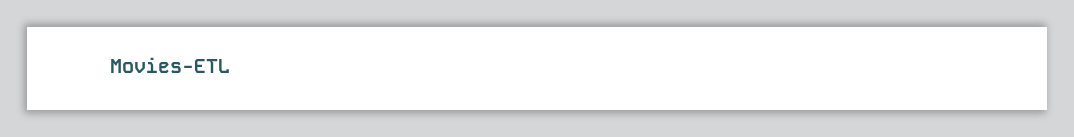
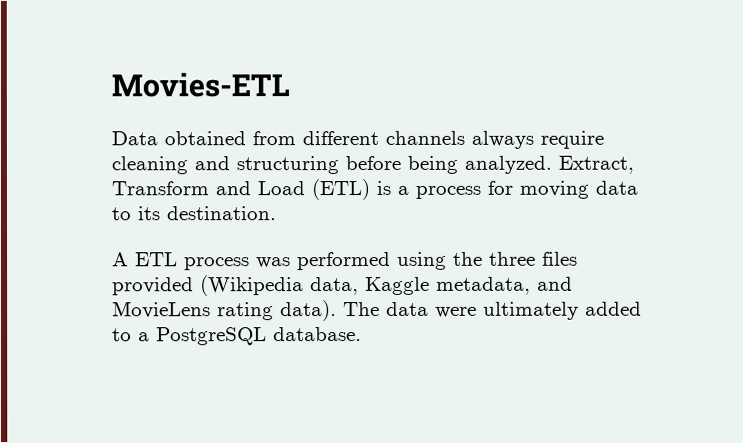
(230, 65) none -> [111,130,604,149] [111,155,634,175] [111,179,638,201] [111,206,276,221] [112,251,578,271] [112,275,573,297] [112,300,642,322] [112,327,362,346] // Data obtained from different channels always require cleaning and structuring before being analyzed. Extract, Transform and Load (ETL) is a process for moving data to its destination. // A ETL process was performed using the three files provided (Wikipedia data, Kaggle metadata, and MovieLens rating data). The data were ultimately added to a PostgreSQL database.

